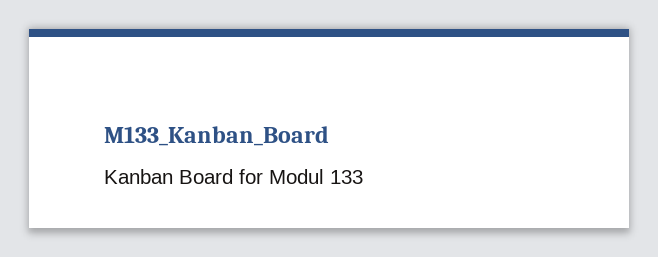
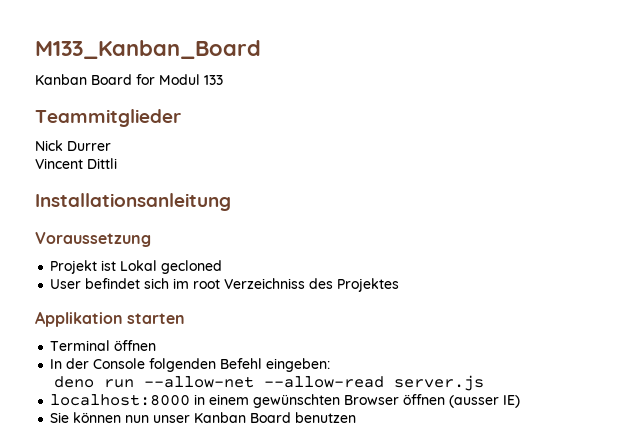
(363, 177) none -> [35,109,181,127] [35,140,111,151] [35,158,117,169] [35,193,231,211] [35,232,151,247] [50,260,223,274] [50,278,400,292] [35,311,186,327] [50,340,157,351] [50,358,331,372] [53,375,484,391] [50,394,521,408] [50,412,357,423] // Teammitglieder // Nick Durrer // Vincent Dittli // Installationsanleitung // Voraussetzung // Projekt ist Lokal gecloned // User befindet sich im root Verzeichniss des Projektes // Applikation starten // Terminal öffnen // In der Console folgenden Befehl eingeben: // deno run --allow-net --allow-read server.js // localhost:8000 in einem gewünschten Browser öffnen (ausser IE) // Sie können nun unser Kanban Board benutzen

